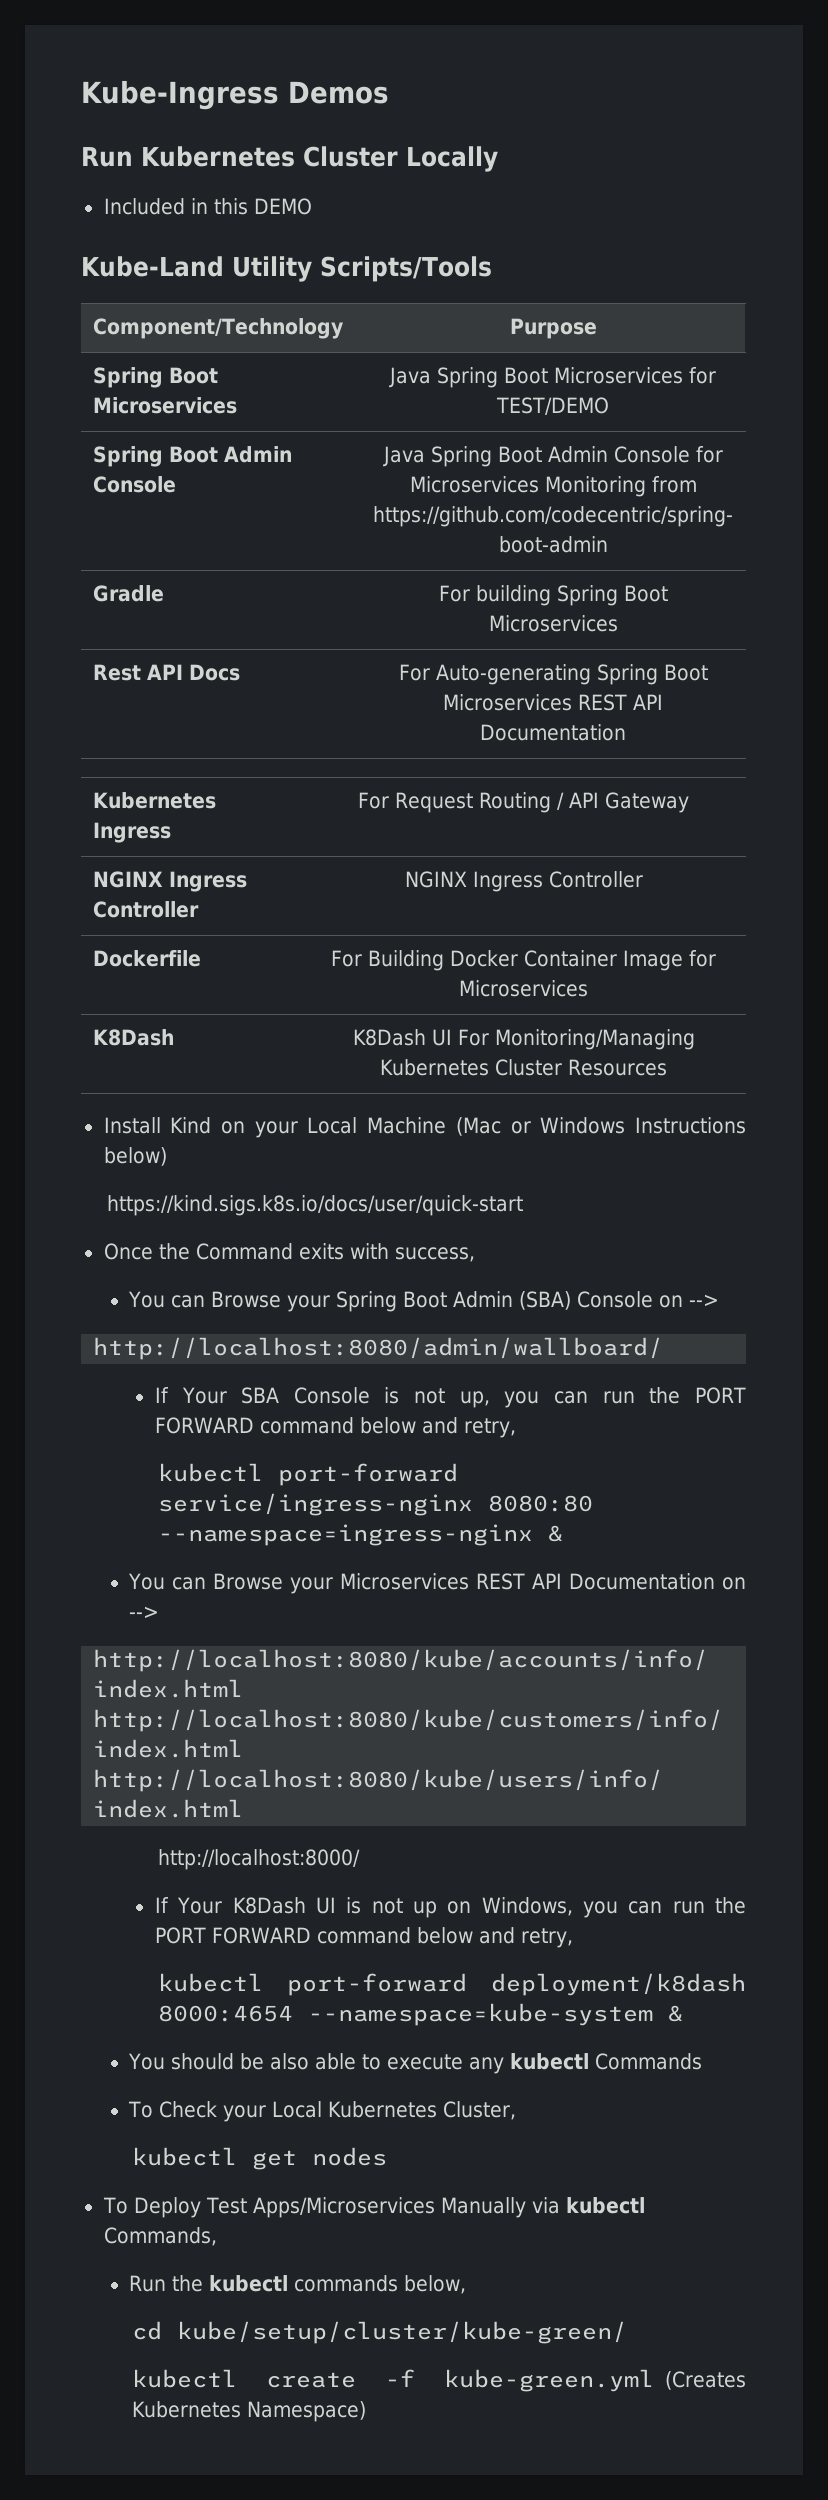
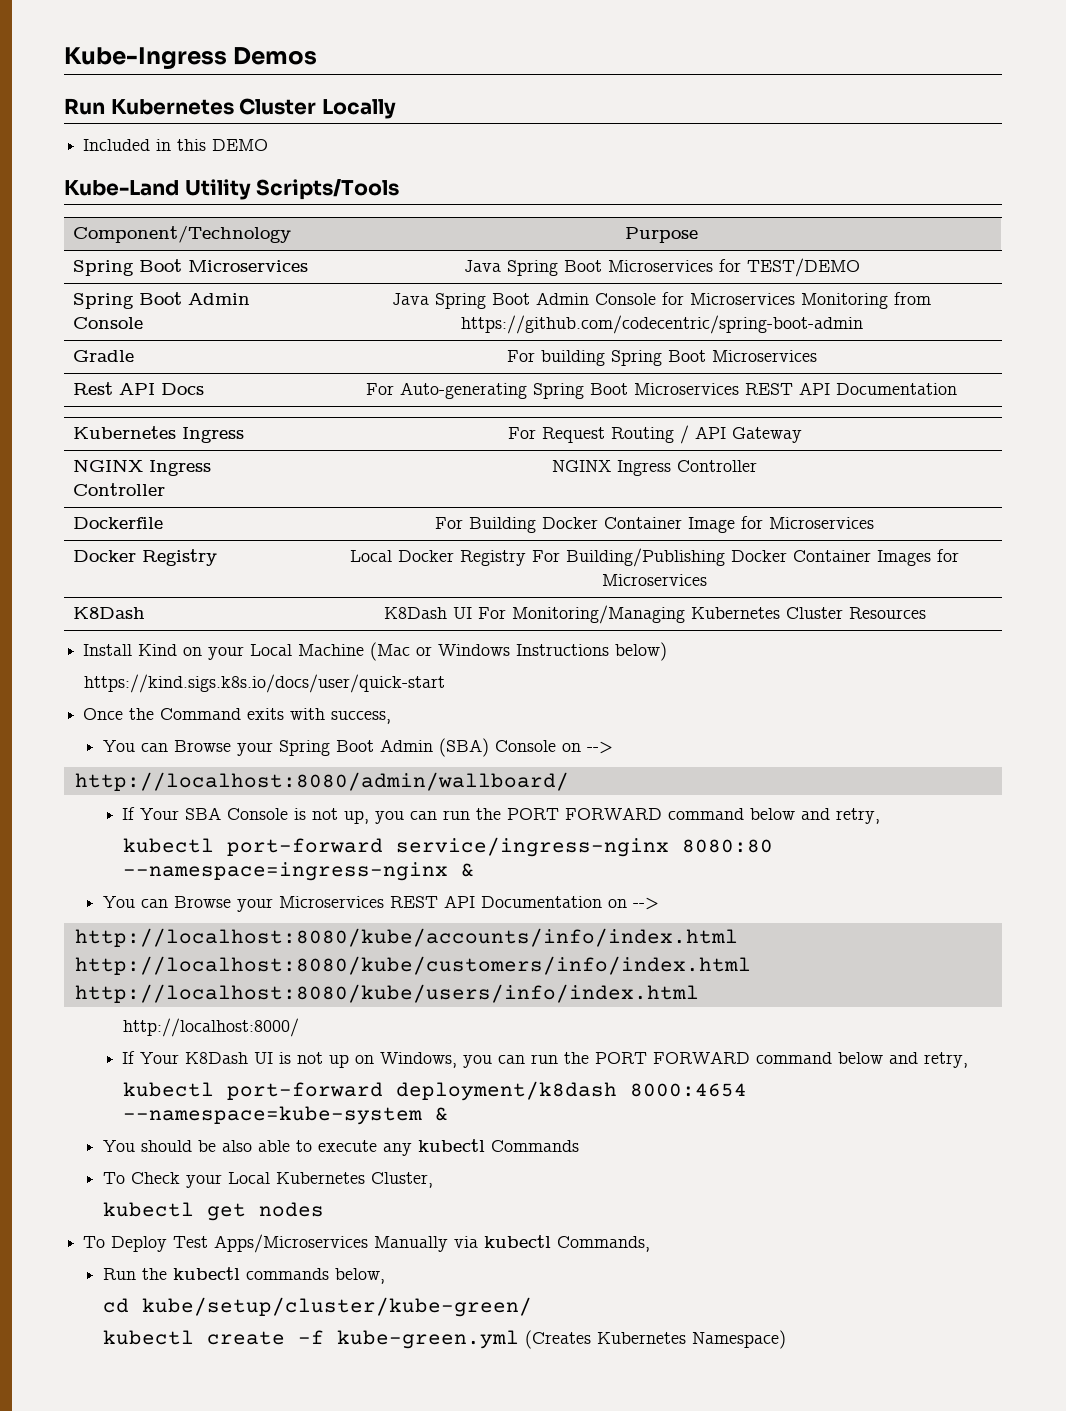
(588, 988) none -> [72,549,217,566] [350,548,959,567] [602,574,707,586] // Docker Registry | Local Docker Registry For Building/Publishing Docker Container Images for Microservices

